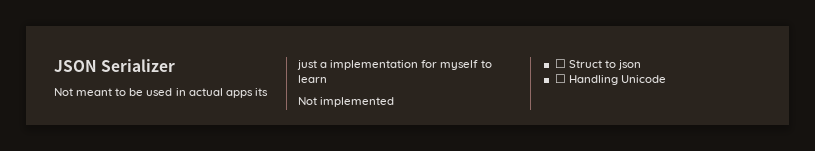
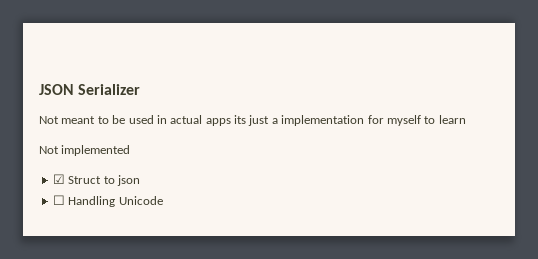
[554,59,566,68] ☐ -> [52,174,65,184] ☑

